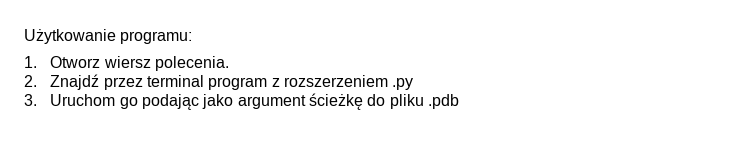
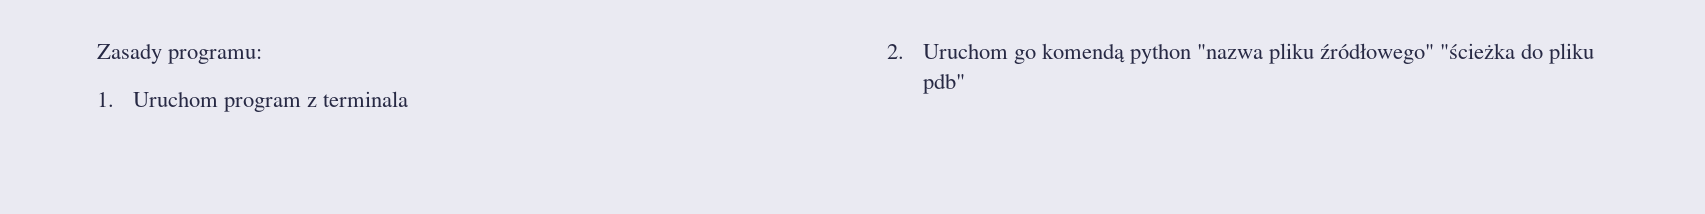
[24,29,116,44] Użytkowanie -> [97,43,162,64] Zasady
[50,56,229,71] [24,74,414,90] [24,93,363,110] Otworz wiersz polecenia. // 2. Znajdź przez terminal program z rozszerzeniem .py // 3. Uruchom go podając jako argument ścieżkę -> [132,91,408,112] [887,43,1516,64] Uruchom program z terminala // 2. Uruchom go komendą python "nazwa pliku źródłowego" "ścieżka
[427,94,459,109] .pdb -> [922,73,965,94] pdb"

